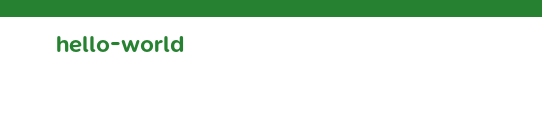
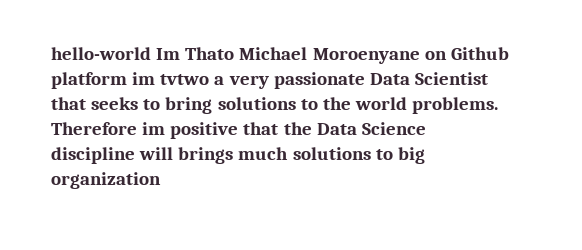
(185, 44) none -> [156,47,509,64] [51,72,488,89] [51,97,499,114] [51,122,426,139] [51,147,425,164] [51,172,161,189] Im Thato Michael Moroenyane on Github platform im tvtwo a very passionate Data Scientist that seeks to bring solutions to the world problems. Therefore im positive that the Data Science discipline will brings much solutions to big organization

